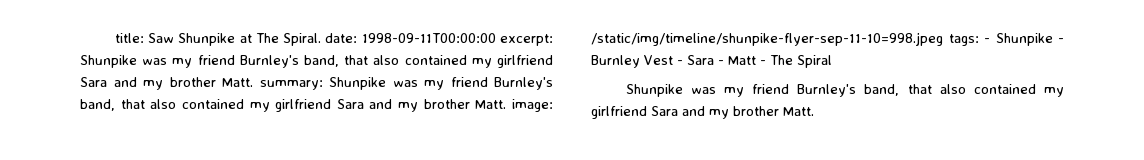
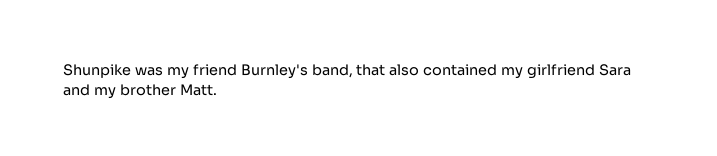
[114,33,553,46] title: Saw Shunpike at The Spiral. date: 1998-09-11T00:00:00 excerpt: -> (63, 71) none
[259,77,553,90] [80,99,553,112] [591,32,1064,46] [591,55,832,68] [625,84,1064,97] [591,106,814,119] summary: Shunpike was my friend Burnley's band, that also contained my girlfriend Sara and my brother Matt. image: /static/img/timeline/shunpike-flyer-sep-11-10=998.jpeg tags: - Shunpike - Burnley Vest - Sara - Matt - The Spiral // Shunpike was my friend Burnley's band, that also contained my girlfriend Sara and my brother Matt. -> (217, 90) none

